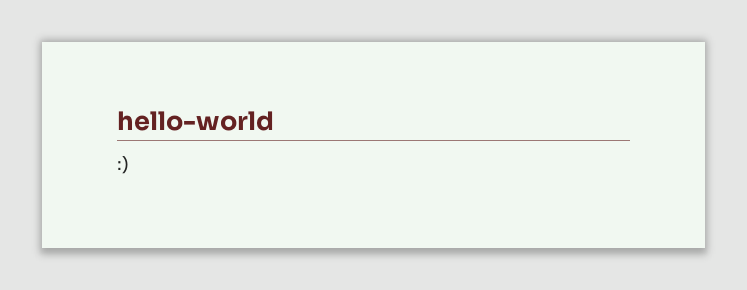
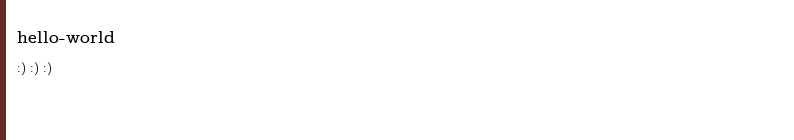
(129, 165) none -> [30,62,52,76] :) :)

